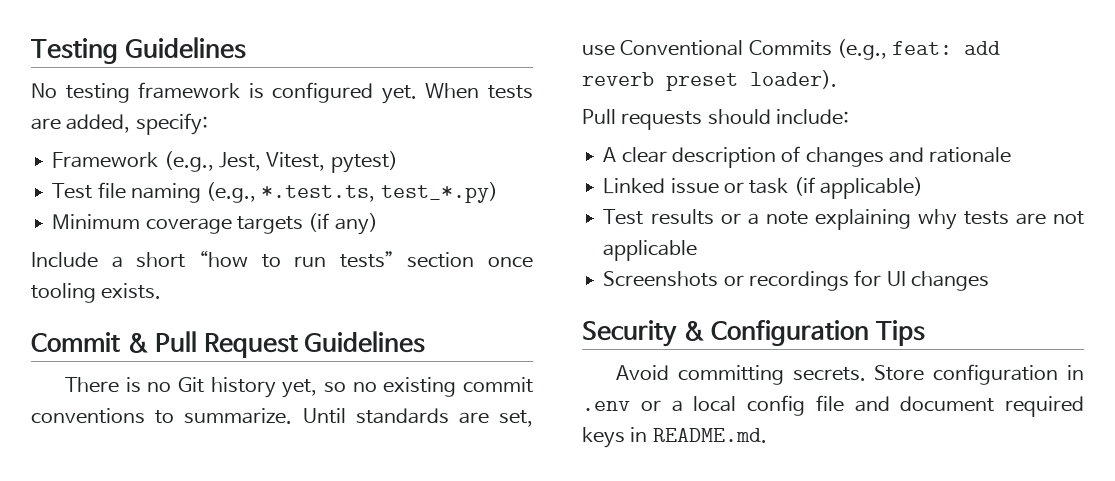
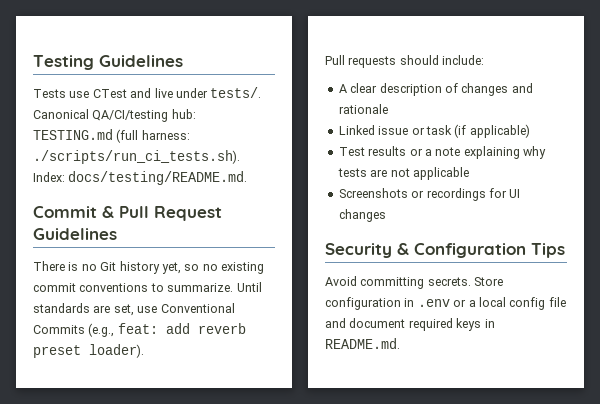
[31,82,533,104] [31,113,208,135] [52,151,398,173] [52,182,498,203] [52,213,378,235] [31,250,533,268] [31,283,162,303] No testing framework is configured yet. When tests are added, specify: // Framework (e.g., Jest, Vitest, pytest) // Test file naming (e.g., *.test.ts, test_*.py) // Minimum coverage targets (if any) // Include a short “how to run tests” section once tooling exists. -> [33,87,262,98] [33,109,196,122] [33,129,190,143] [33,150,240,164] [33,171,248,185] Tests use CTest and live under tests/. Canonical QA/CI/testing hub: TESTING.md (full harness: ./scripts/run_ci_tests.sh). Index: docs/testing/README.md.

